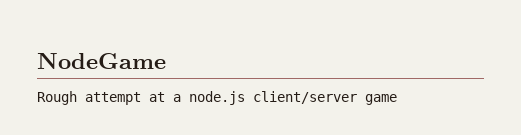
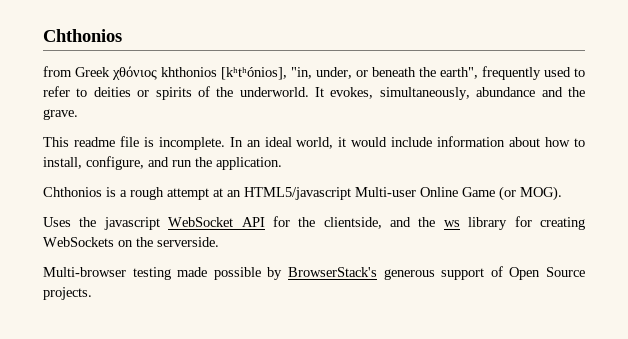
[37,53,166,69] [37,91,397,105] NodeGame // Rough attempt at a node.js client/server game -> [43,29,122,42] [43,66,585,80] [43,86,585,100] [43,109,78,120] [43,136,585,150] [43,156,282,170] [43,186,562,201] [43,216,585,230] [43,237,219,247] [43,266,586,280] [43,287,92,300] Chthonios // from Greek χθόνιος khthonios [kʰtʰónios], "in, under, or beneath the earth", frequently used to refer to deities or spirits of the underworld. It evokes, simultaneously, abundance and the grave. // This readme file is incomplete. In an ideal world, it would include information about how to install, configure, and run the application. // Chthonios is a rough attempt at an HTML5/javascript Multi-user Online Game (or MOG). // Uses the javascript WebSocket API for the clientside, and the ws library for creating WebSockets on the serverside. // Multi-browser testing made possible by BrowserStack's generous support of Open Source projects.

